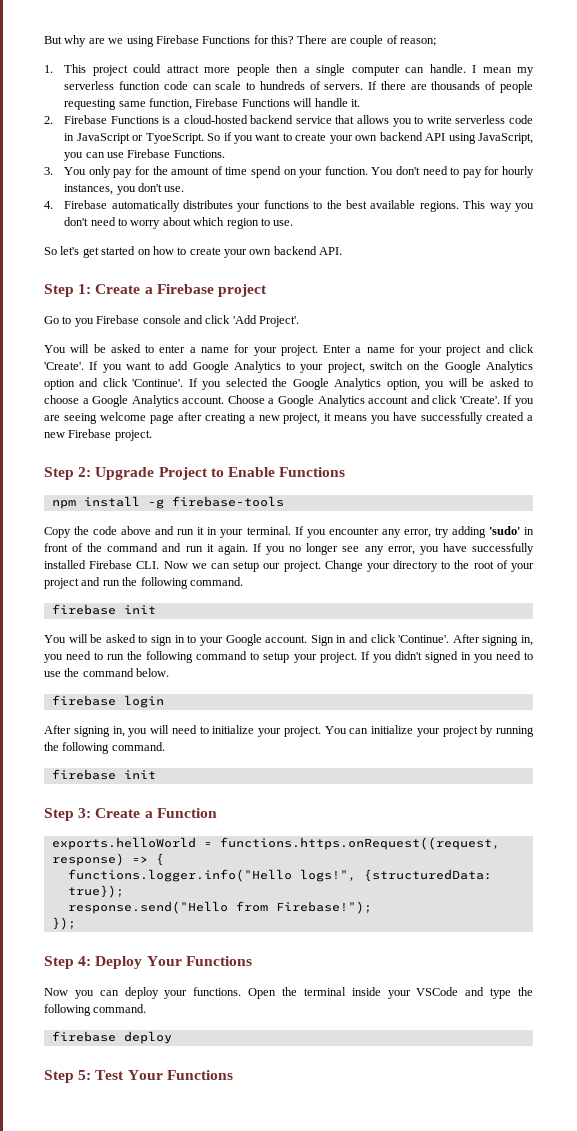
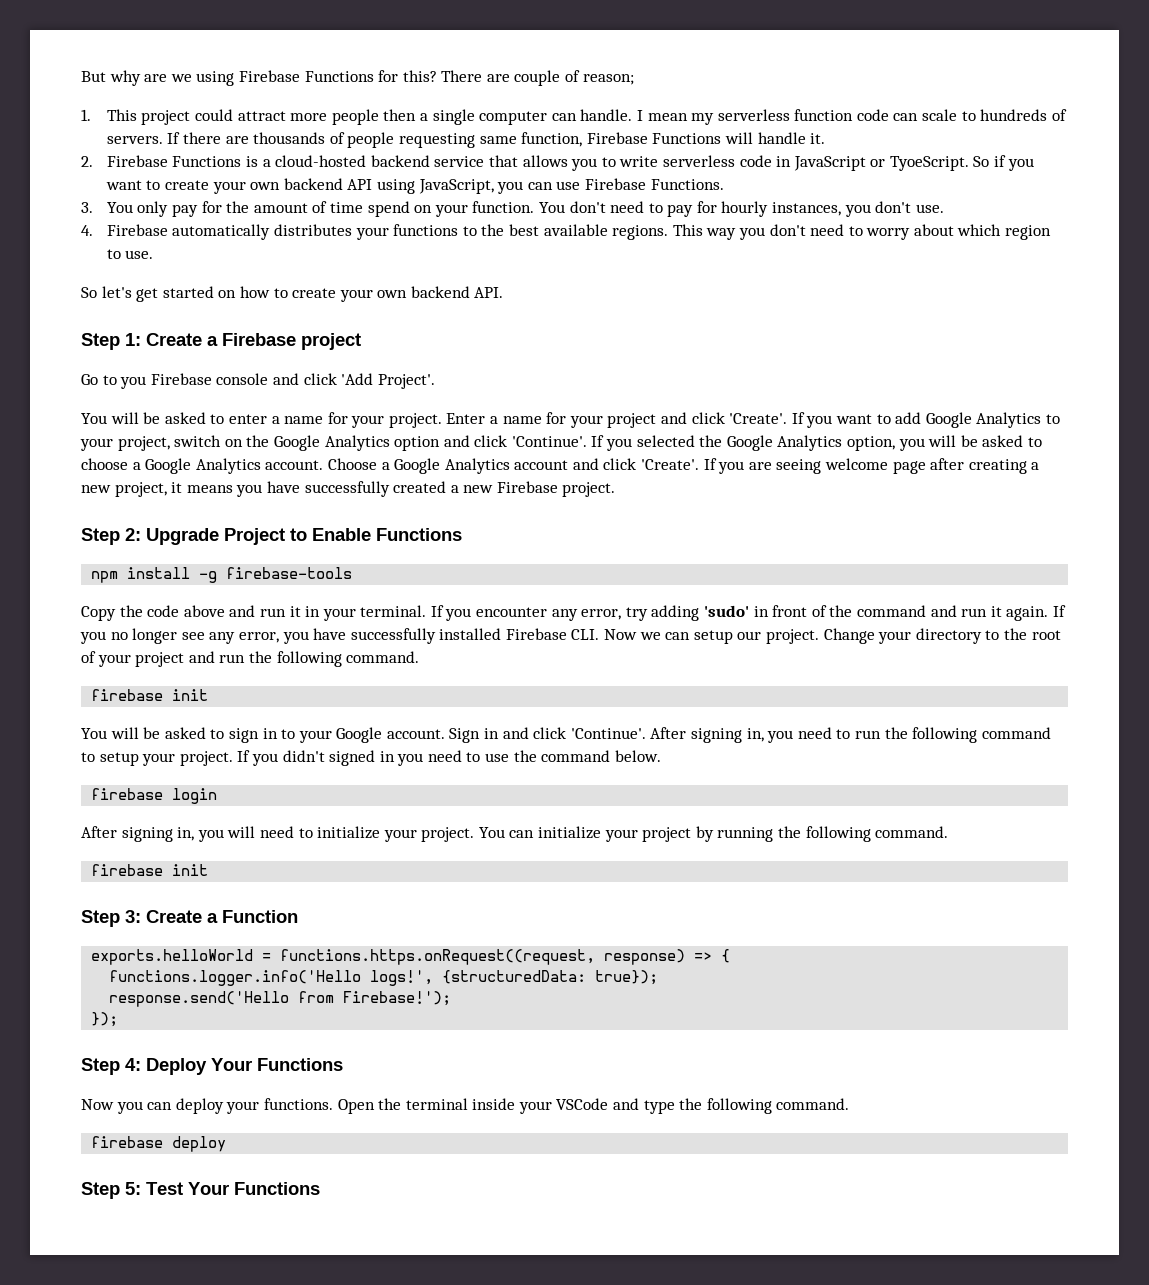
[67,869,356,882] functions.logger.info("Hello logs!", -> [109,970,434,986] functions.logger.info('Hello logs!',
[67,901,372,914] response.send("Hello from Firebase!"); -> [109,991,452,1007] response.send('Hello from Firebase!');

